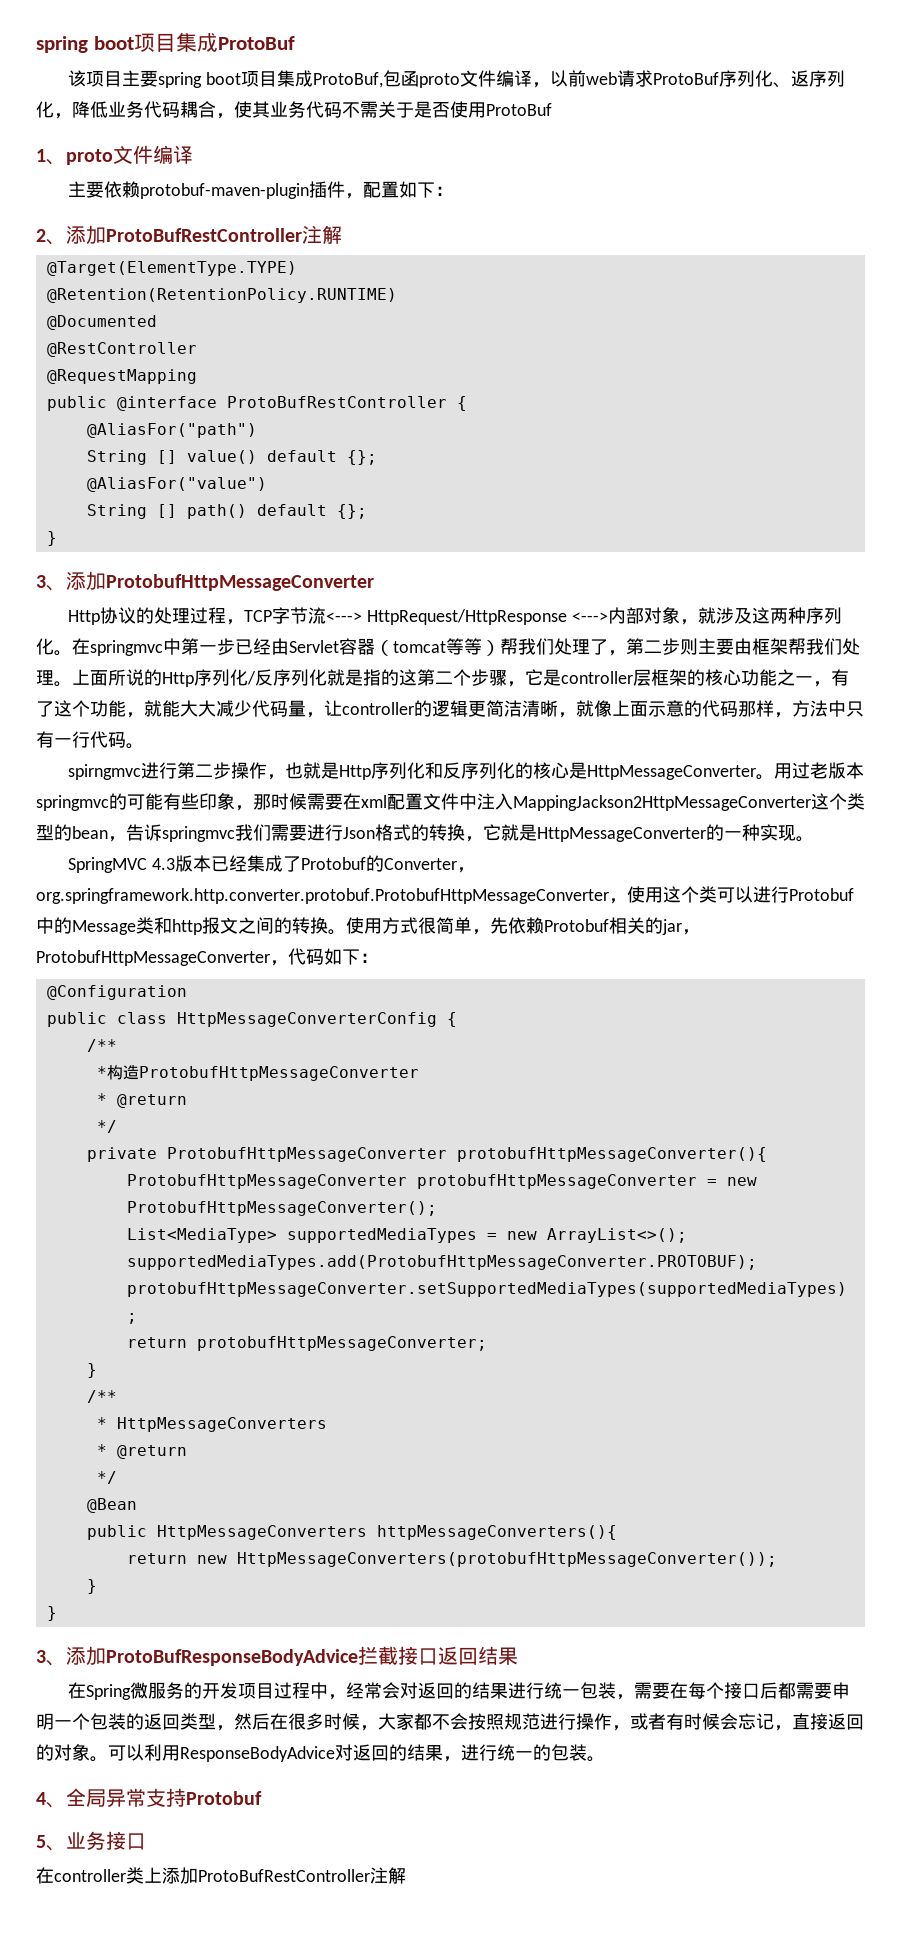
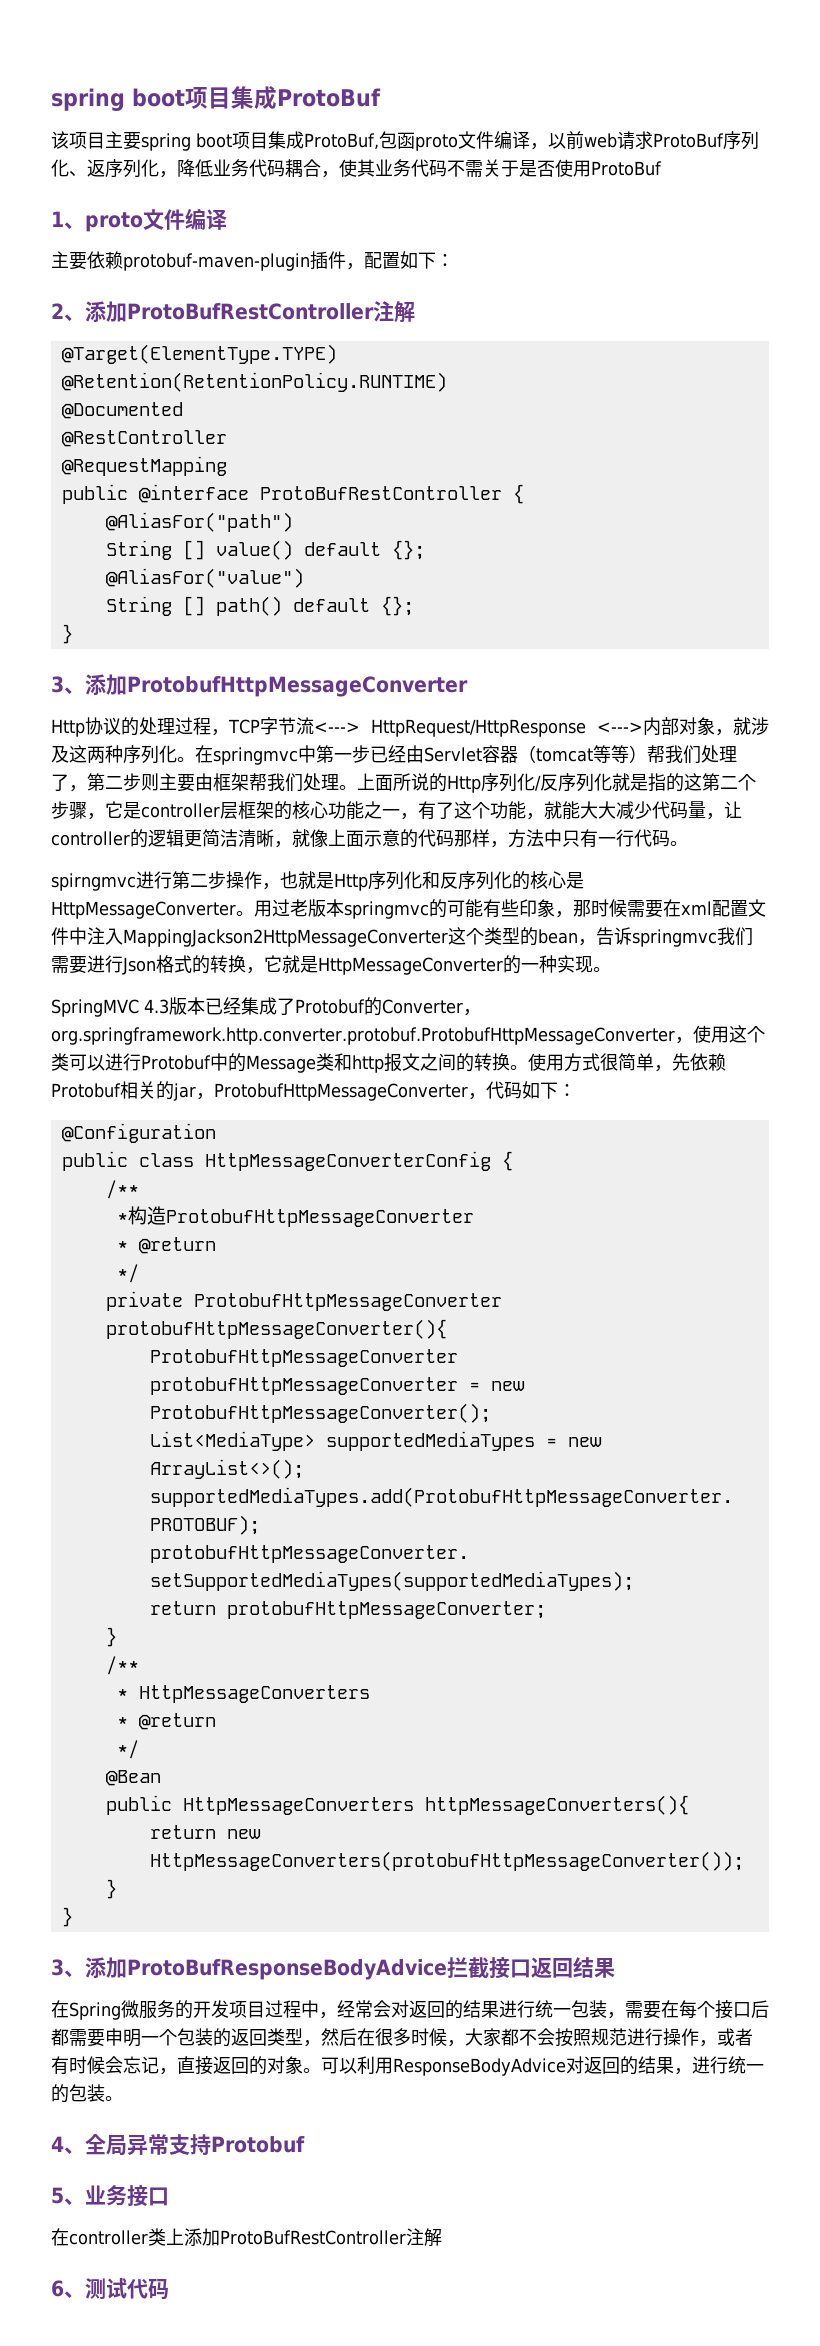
(406, 1875) none -> [51,2278,169,2300] // 6、测试代码

